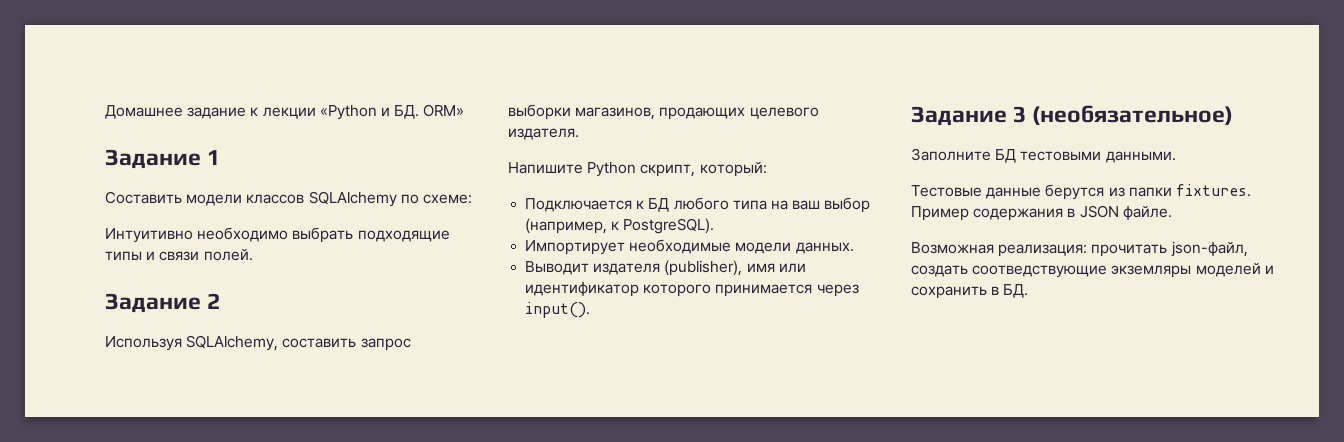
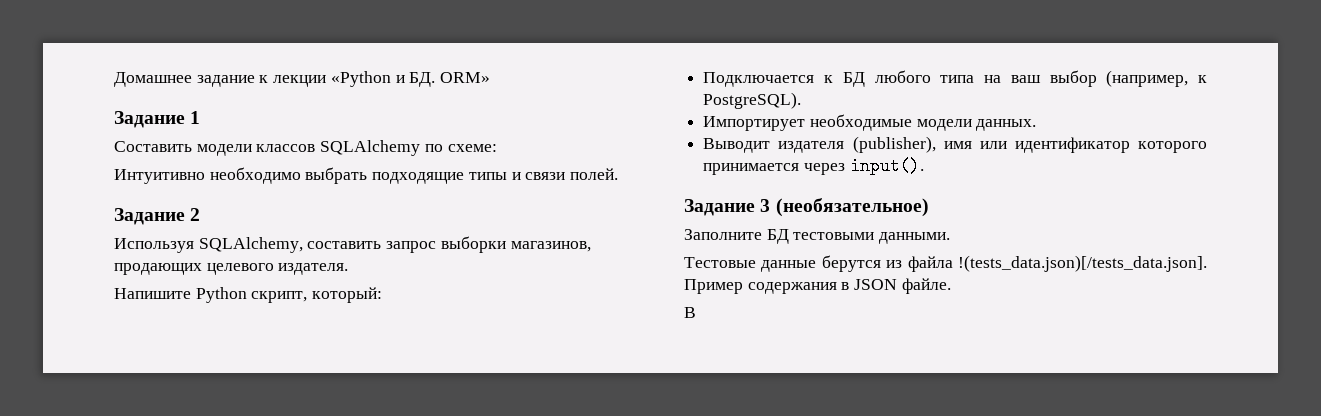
[1128,184,1251,197] папки fixtures. -> [907,255,1207,272] файла !(tests_data.json)[/tests_data.json].
[911,241,1248,257] [911,263,1274,278] [911,284,1029,299] Возможная реализация: прочитать json-файл, создать соотведствующие экземляры моделей и сохранить в БД. -> [684,307,696,318] В

